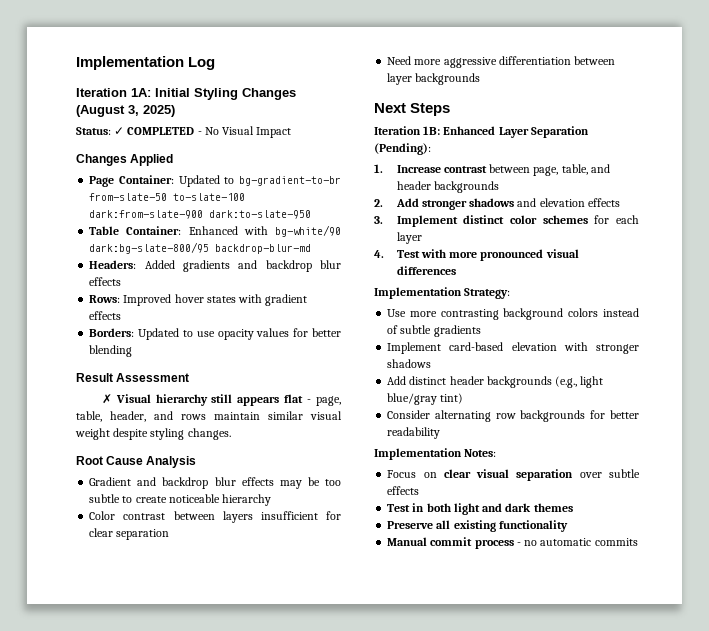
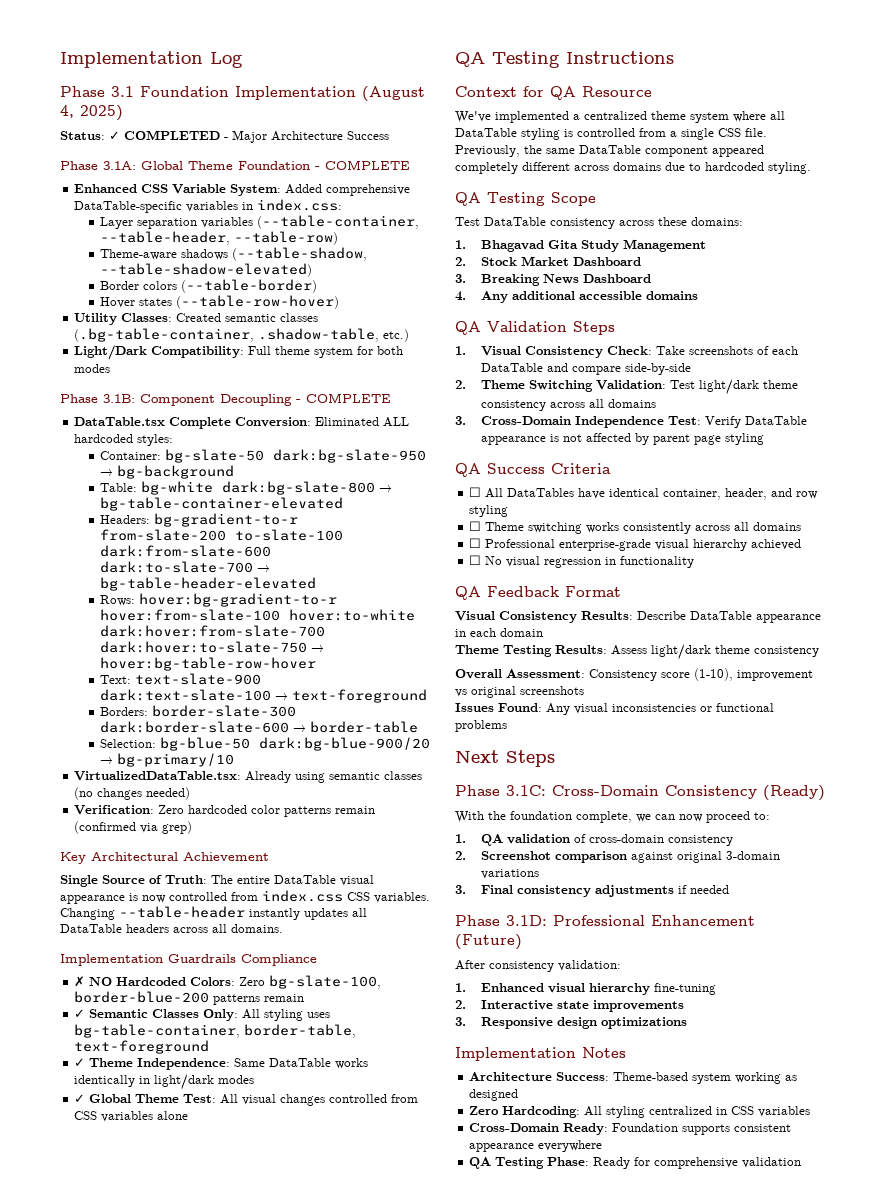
[76,88,296,100] [76,105,139,117] Iteration 1A: Initial Styling Changes (August 3, -> [60,86,425,101] [60,105,74,118] Phase 3.1 Foundation Implementation (August 4,
[204,126,292,138] [76,154,174,166] [89,175,341,187] [89,193,246,201] [89,210,312,219] [89,225,341,237] [89,242,312,254] [89,260,342,272] [89,277,122,286] [89,294,308,306] [89,311,122,320] [89,328,341,340] [89,345,133,357] [76,373,190,382] [101,394,341,406] [76,411,342,422] [75,428,231,440] [76,456,197,468] [89,477,342,489] [89,494,272,506] [89,511,341,523] [89,528,170,540] [387,56,616,68] [387,73,481,85] [374,103,451,116] [374,126,589,138] [374,143,431,155] [374,164,610,176] [396,181,499,193] [374,198,620,210] [374,215,639,227] [396,232,422,244] [374,249,579,261] [396,266,456,275] [374,287,511,299] [387,308,639,320] [387,325,481,337] [387,342,639,354] [387,359,432,368] [387,376,604,388] [387,393,464,405] [387,410,639,422] [387,427,441,439] [374,448,497,460] [387,469,640,481] [387,486,420,495] [387,503,573,515] [387,520,568,532] [387,537,638,549] No Visual Impact // Changes Applied // Page Container: Updated to bg-gradient-to-br from-slate-50 to-slate-100 dark:from-slate-900 dark:to-slate-950 // Table Container: Enhanced with bg-white/90 dark:bg-slate-800/95 backdrop-blur-md // Headers: Added gradients and backdrop blur effects // Rows: Improved hover states with gradient effects // Borders: Updated to use opacity values for better blending // Result Assessment // ✗ Visual hierarchy still appears flat - page, table, header, and rows maintain similar visual weight despite styling changes. // Root Cause Analysis // Gradient and backdrop blur effects may be too subtle to create noticeable hierarchy // Color contrast between layers insufficient for clear separation // Need more aggressive differentiation between layer backgrounds // Next Steps // Iteration 1B: Enhanced Layer Separation (Pending): // 1. Increase contrast between page, table, and header backgrounds // 2. Add stronger shadows and elevation effects // 3. Implement distinct color schemes for each layer // 4. Test with more pronounced visual differences // Implementation Strategy: // Use more contrasting background colors instead of subtle gradients // Implement card-based elevation with stronger shadows // Add distinct header backgrounds (e.g., light blue/gray tint) // Consider alternating row backgrounds for better readability // Implementation Notes: // Focus on clear visual separation over subtle effects // Test in both light and dark themes // Preserve all existing functionality // Manual commit process - no automatic commits -> [232,130,389,143] [60,160,410,170] [74,184,411,196] [74,199,343,213] [100,215,420,229] [100,231,339,245] [100,247,368,261] [100,263,313,277] [100,279,318,293] [100,295,340,309] [74,313,319,325] [74,328,410,342] [74,345,404,360] [74,364,111,373] [60,393,391,406] [74,417,410,429] [74,434,174,446] [100,449,427,463] [100,465,235,479] [100,481,393,495] [100,497,344,511] [100,513,299,527] [100,529,344,541] [100,545,272,557] [100,561,271,573] [100,577,317,591] [100,593,338,607] [100,609,416,621] [100,625,326,637] [100,641,325,653] [100,657,317,671] [100,673,262,685] [100,689,428,703] [100,705,297,717] [100,721,419,733] [100,737,431,751] [100,753,235,767] [74,771,423,783] [74,787,191,800] [74,805,376,817] [74,821,193,834] [60,852,269,864] [60,875,374,887] [60,890,430,904] [60,906,367,920] [60,924,283,933] [60,954,317,966] [74,975,382,989] [74,991,305,1005] [74,1009,331,1021] [74,1024,357,1038] [74,1040,210,1054] [74,1058,369,1070] [74,1074,255,1090] [74,1094,419,1106] [74,1111,189,1122] [455,51,674,68] [455,86,652,100] [455,111,785,123] [455,128,767,140] [455,145,764,157] [455,162,811,174] [455,192,596,206] [455,217,743,229] [455,239,706,252] [455,256,641,266] [455,274,651,286] [455,291,698,303] [455,321,615,335] [455,346,798,358] [480,363,691,375] [455,379,798,395] [480,399,656,411] [455,416,807,428] [480,433,764,445] [455,463,611,477] [469,487,819,500] [469,505,509,517] [469,521,802,534] [469,538,802,551] [469,555,695,568] [455,586,621,600] [455,611,821,623] [455,628,543,637] [455,644,819,660] [455,668,813,681] [455,686,584,698] [455,703,774,715] [455,720,507,732] [455,750,555,767] [455,785,825,801] [455,811,770,823] [455,834,733,846] [455,851,780,863] [480,869,539,879] [455,885,729,897] [455,915,755,926] [455,934,522,950] [455,960,621,972] [455,983,716,995] [455,1000,684,1012] [455,1017,687,1029] [455,1047,626,1061] [469,1072,798,1084] [469,1089,519,1101] [469,1106,811,1118] [469,1123,792,1135] [469,1140,603,1152] [469,1157,802,1169] Major Architecture Success // Phase 3.1A: Global Theme Foundation - COMPLETE // Enhanced CSS Variable System: Added comprehensive DataTable-specific variables in index.css: // Layer separation variables (--table-container, --table-header, --table-row) // Theme-aware shadows (--table-shadow, --table-shadow-elevated) // Border colors (--table-border) // Hover states (--table-row-hover) // Utility Classes: Created semantic classes (.bg-table-container, .shadow-table, etc.) // Light/Dark Compatibility: Full theme system for both modes // Phase 3.1B: Component Decoupling - COMPLETE // DataTable.tsx Complete Conversion: Eliminated ALL hardcoded styles: // Container: bg-slate-50 dark:bg-slate-950 → bg-background // Table: bg-white dark:bg-slate-800 → bg-table-container-elevated // Headers: bg-gradient-to-r from-slate-200 to-slate-100 dark:from-slate-600 dark:to-slate-700 → bg-table-header-elevated // Rows: hover:bg-gradient-to-r hover:from-slate-100 hover:to-white dark:hover:from-slate-700 dark:hover:to-slate-750 → hover:bg-table-row-hover // Text: text-slate-900 dark:text-slate-100 → text-foreground // Borders: border-slate-300 dark:border-slate-600 → border-table // Selection: bg-blue-50 dark:bg-blue-900/20 → bg-primary/10 // VirtualizedDataTable.tsx: Already using semantic classes (no changes needed) // Verification: Zero hardcoded color patterns remain (confirmed via grep) // Key Architectural Achievement // Single Source of Truth: The entire DataTable visual appearance is now controlled from index.css CSS variables. Changing --table-header instantly updates all DataTable headers across all domains. // Implementation Guardrails Compliance // ✗ NO Hardcoded Colors: Zero bg-slate-100, border-blue-200 patterns remain // ✓ Semantic Classes Only: All styling uses bg-table-container, border-table, text-foreground // ✓ Theme Independence: Same DataTable works identically in light/dark modes // ✓ Global Theme Test: All visual changes controlled from CSS variables alone // QA Testing Instructions // Context for QA Resource // We've implemented a centralized theme system where all DataTable styling is controlled from a single CSS file. Previously, the same DataTable component appeared completely different across domains due to hardcoded styling. // QA Testing Scope // Test DataTable consistency across these domains: // 1. Bhagavad Gita Study Management // 2. Stock Market Dashboard // 3. Breaking News Dashboard // 4. Any additional accessible domains // QA Validation Steps // 1. Visual Consistency Check: Take screenshots of each DataTable and compare side-by-side // 2. Theme Switching Validation: Test light/dark theme consistency across all domains // 3. Cross-Domain Independence Test: Verify DataTable appearance is not affected by parent page styling // QA Success Criteria // ☐ All DataTables have identical container, header, and row styling // ☐ Theme switching works consistently across all domains // ☐ Professional enterprise-grade visual hierarchy achieved // ☐ No visual regression in functionality // QA Feedback Format // Visual Consistency Results: Describe DataTable appearance in each domain // Theme Testing Results: Assess light/dark theme consistency // Overall Assessment: Consistency score (1-10), improvement vs original screenshots // Issues Found: Any visual inconsistencies or functional problems // Next Steps // Phase 3.1C: Cross-Domain Consistency (Ready) // With the foundation complete, we can now proceed to: // 1. QA validation of cross-domain consistency // 2. Screenshot comparison against original 3-domain variations // 3. Final consistency adjustments if needed // Phase 3.1D: Professional Enhancement (Future) // After consistency validation: // 1. Enhanced visual hierarchy fine-tuning // 2. Interactive state improvements // 3. Responsive design optimizations // Implementation Notes // Architecture Success: Theme-based system working as designed // Zero Hardcoding: All styling centralized in CSS variables // Cross-Domain Ready: Foundation supports consistent appearance everywhere // QA Testing Phase: Ready for comprehensive validation

